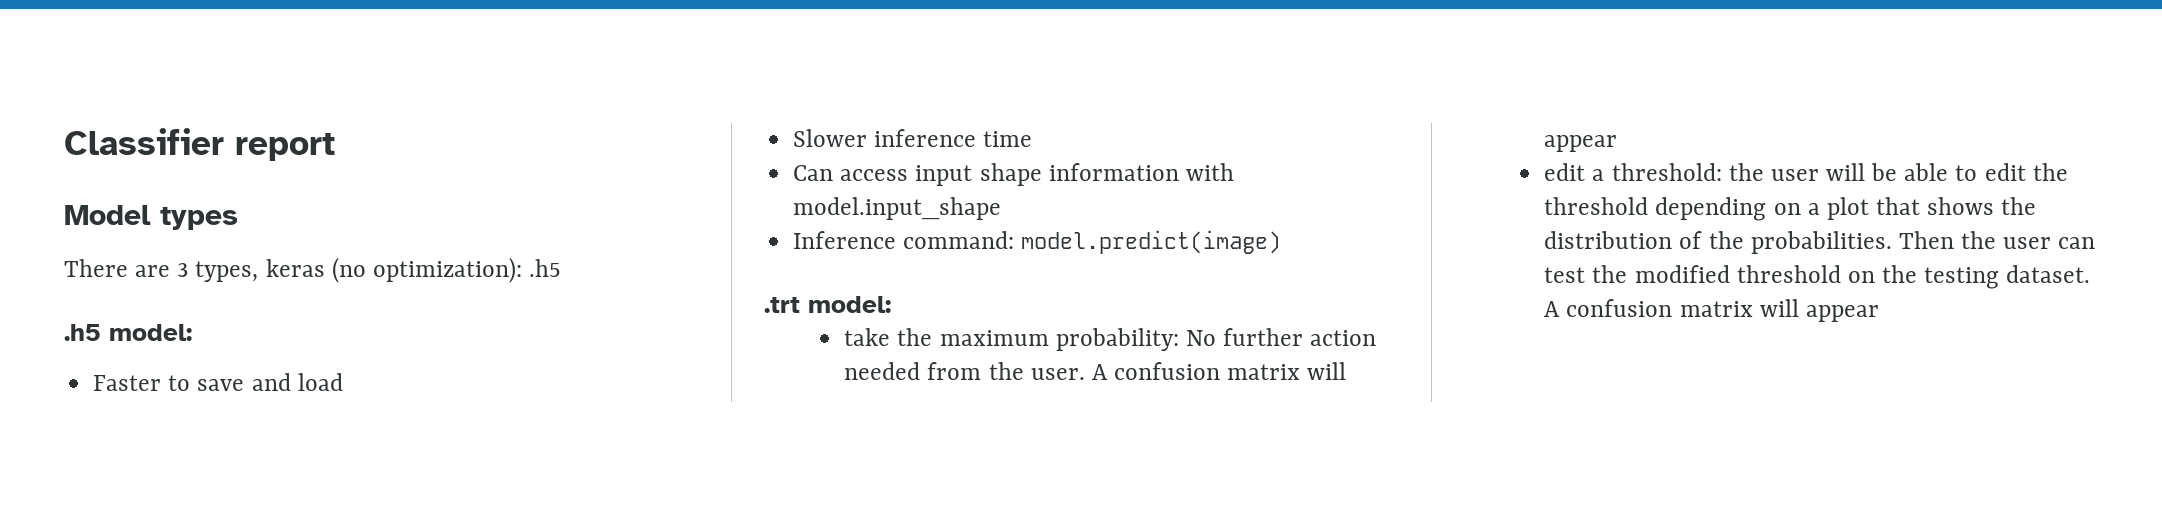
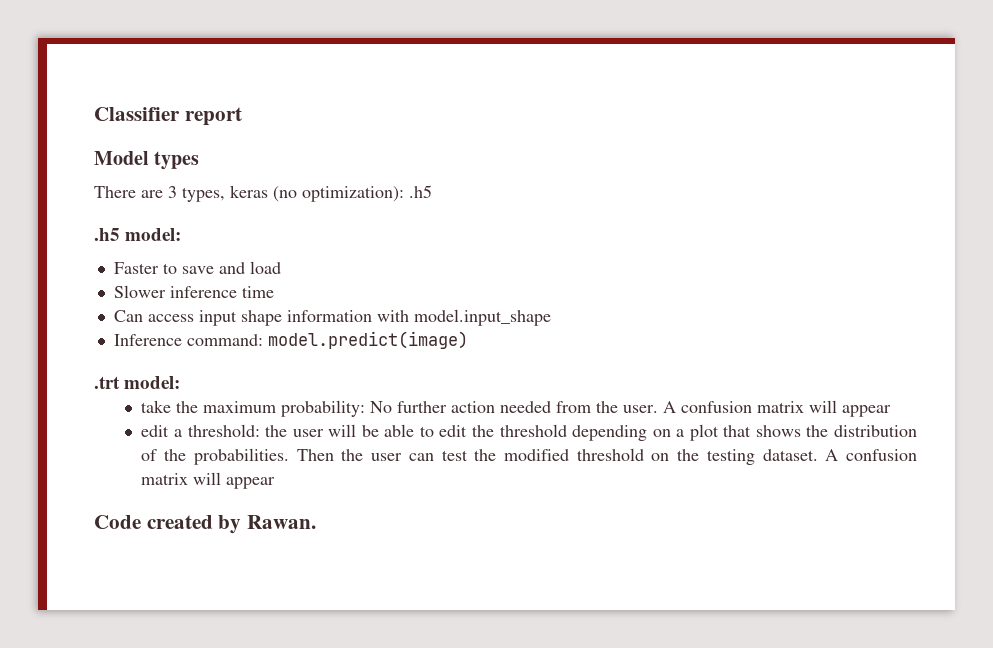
(1879, 313) none -> [94,515,317,534] // Code created by Rawan.

